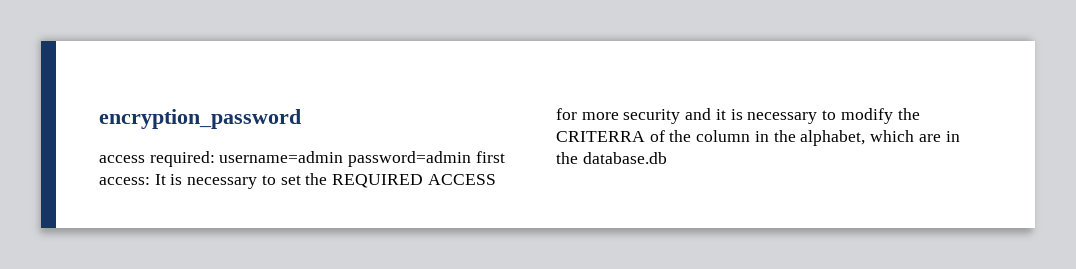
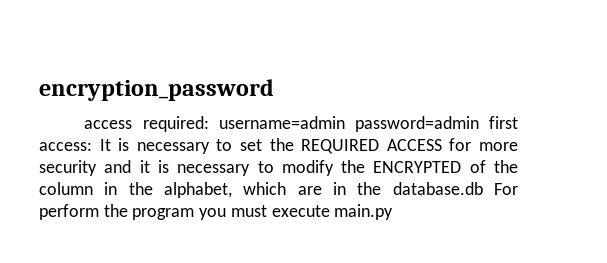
[556,131,645,142] CRITERRA -> [373,161,462,173] ENCRYPTED
(667, 158) none -> [493,183,518,195] [39,204,394,220] For perform the program you must execute main.py

